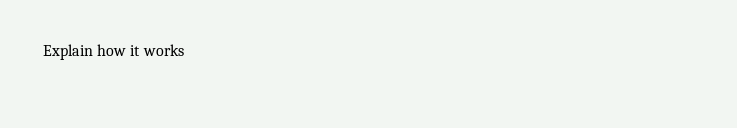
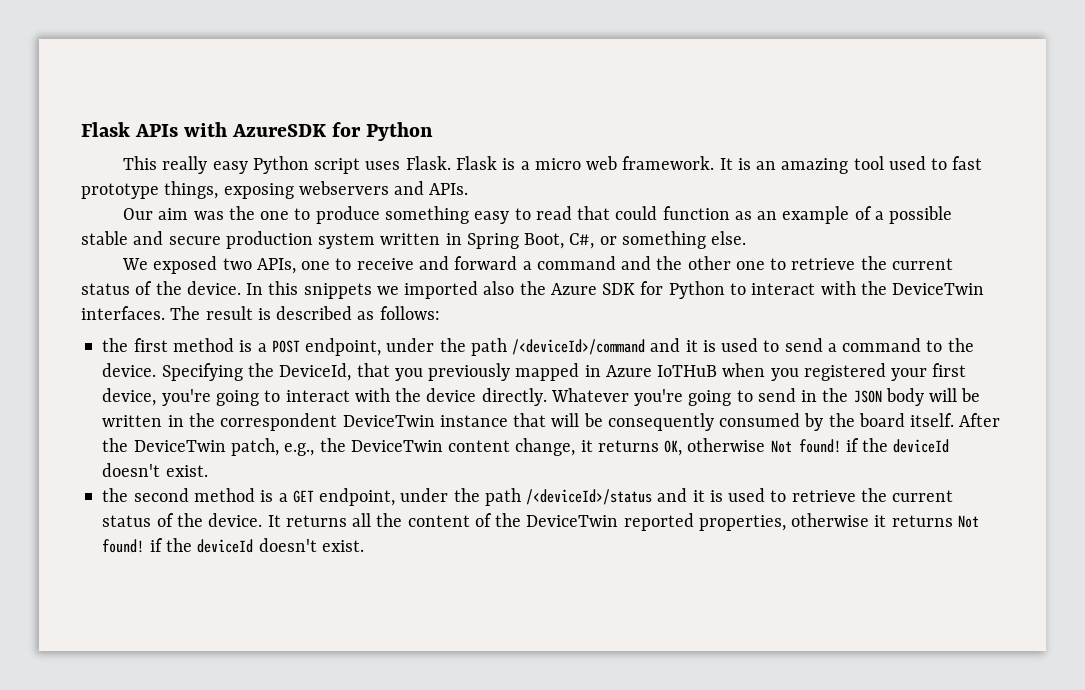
[43,44,184,60] Explain how it works -> [81,122,434,141] [123,156,983,174] [81,181,469,199] [123,206,953,224] [81,231,747,249] [122,256,953,274] [81,281,985,299] [81,306,440,320] [102,338,974,356] [102,363,967,381] [102,388,981,406] [102,413,1001,431] [102,438,950,456] [102,463,208,477] [102,488,954,506] [102,513,979,531] [102,538,364,553] Flask APIs with AzureSDK for Python // This really easy Python script uses Flask. Flask is a micro web framework. It is an amazing tool used to fast prototype things, exposing webservers and APIs. // Our aim was the one to produce something easy to read that could function as an example of a possible stable and secure production system written in Spring Boot, C#, or something else. // We exposed two APIs, one to receive and forward a command and the other one to retrieve the current status of the device. In this snippets we imported also the Azure SDK for Python to interact with the DeviceTwin interfaces. The result is described as follows: // the first method is a POST endpoint, under the path /<deviceId>/command and it is used to send a command to the device. Specifying the DeviceId, that you previously mapped in Azure IoTHuB when you registered your first device, you're going to interact with the device directly. Whatever you're going to send in the JSON body will be written in the correspondent DeviceTwin instance that will be consequently consumed by the board itself. After the DeviceTwin patch, e.g., the DeviceTwin content change, it returns OK, otherwise Not found! if the deviceId doesn't exist. // the second method is a GET endpoint, under the path /<deviceId>/status and it is used to retrieve the current status of the device. It returns all the content of the DeviceTwin reported properties, otherwise it returns Not found! if the deviceId doesn't exist.

